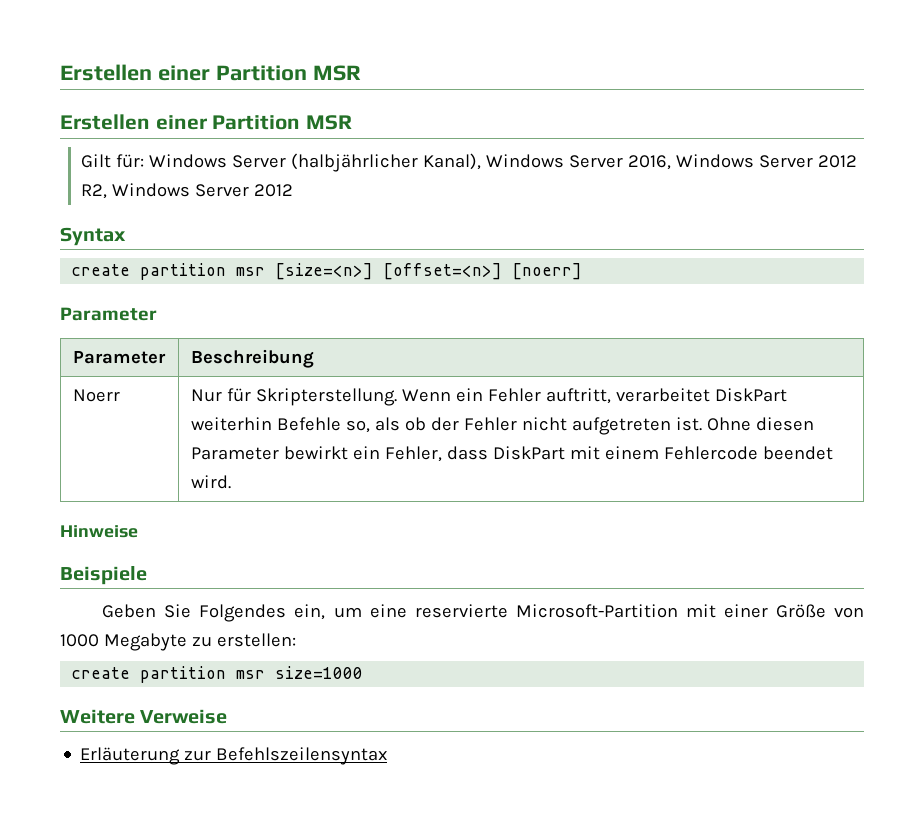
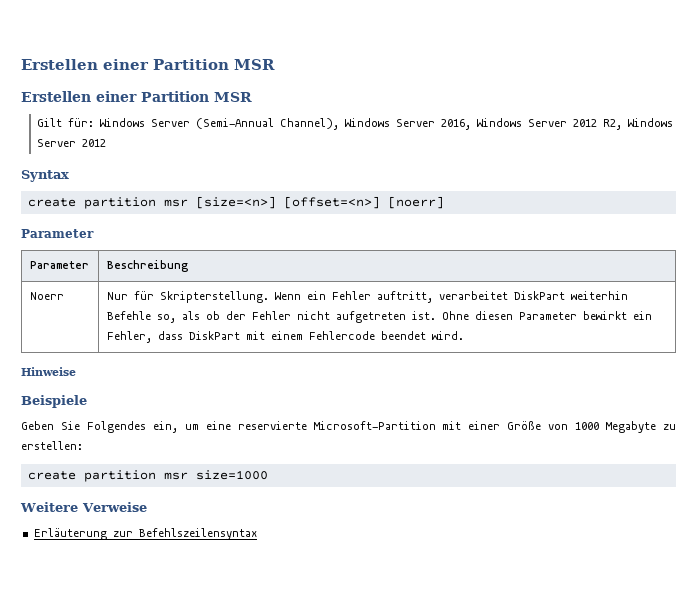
[291,153,482,172] (halbjährlicher Kanal), -> [196,118,340,130] (Semi-Annual Channel),

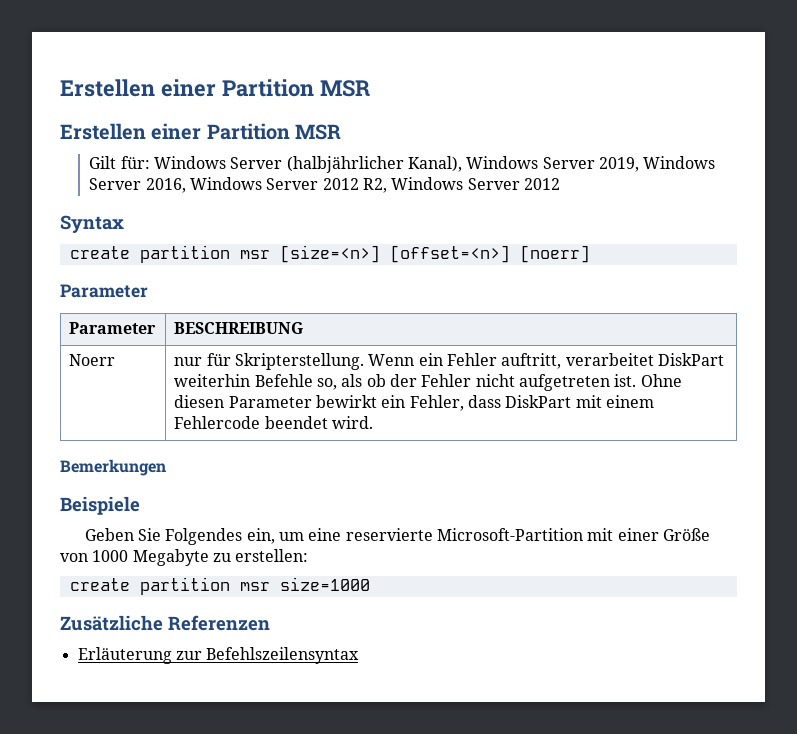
[196,118,340,130] (Semi-Annual Channel), -> [286,156,639,173] (halbjährlicher Kanal), Windows Server 2019,
[106,260,188,272] Beschreibung -> [174,322,304,334] BESCHREIBUNG
[106,292,128,300] Nur -> [174,357,203,366] nur
[21,367,76,376] Hinweise -> [60,459,166,476] Bemerkungen
[20,502,147,512] Weitere Verweise -> [60,615,270,631] Zusätzliche Referenzen

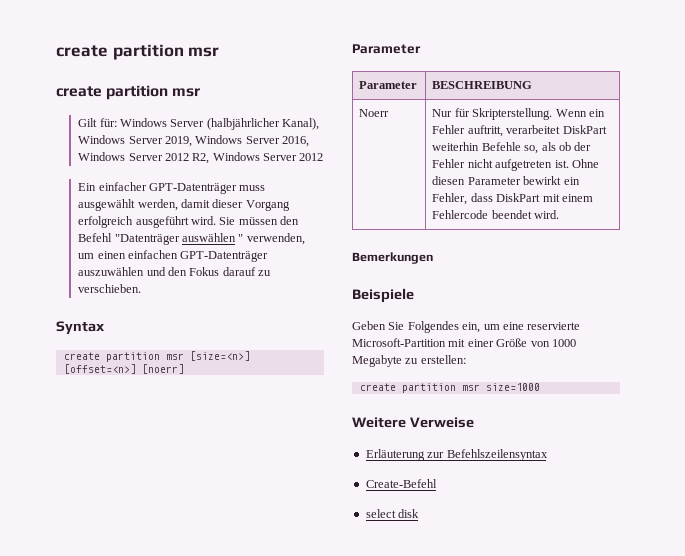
[60,79,370,97] [60,123,342,140] Erstellen einer Partition MSR // Erstellen einer Partition MSR -> [56,44,220,60] [56,85,201,100] create partition msr // create partition msr
(560, 184) none -> [78,182,266,194] [78,199,290,211] [78,216,300,228] [78,233,305,245] [78,250,269,262] [78,267,272,276] [78,284,142,293] // Ein einfacher GPT-Datenträger muss ausgewählt werden, damit dieser Vorgang erfolgreich ausgeführt wird. Sie müssen den Befehl "Datenträger auswählen " verwenden, um einen einfachen GPT-Datenträger auszuwählen und den Fokus darauf zu verschieben.
[174,357,203,366] nur -> [432,109,453,117] Nur
[60,615,270,631] Zusätzliche Referenzen -> [352,417,474,428] Weitere Verweise
(360, 655) none -> [365,479,437,488] [365,509,420,518] // Create-Befehl // select disk

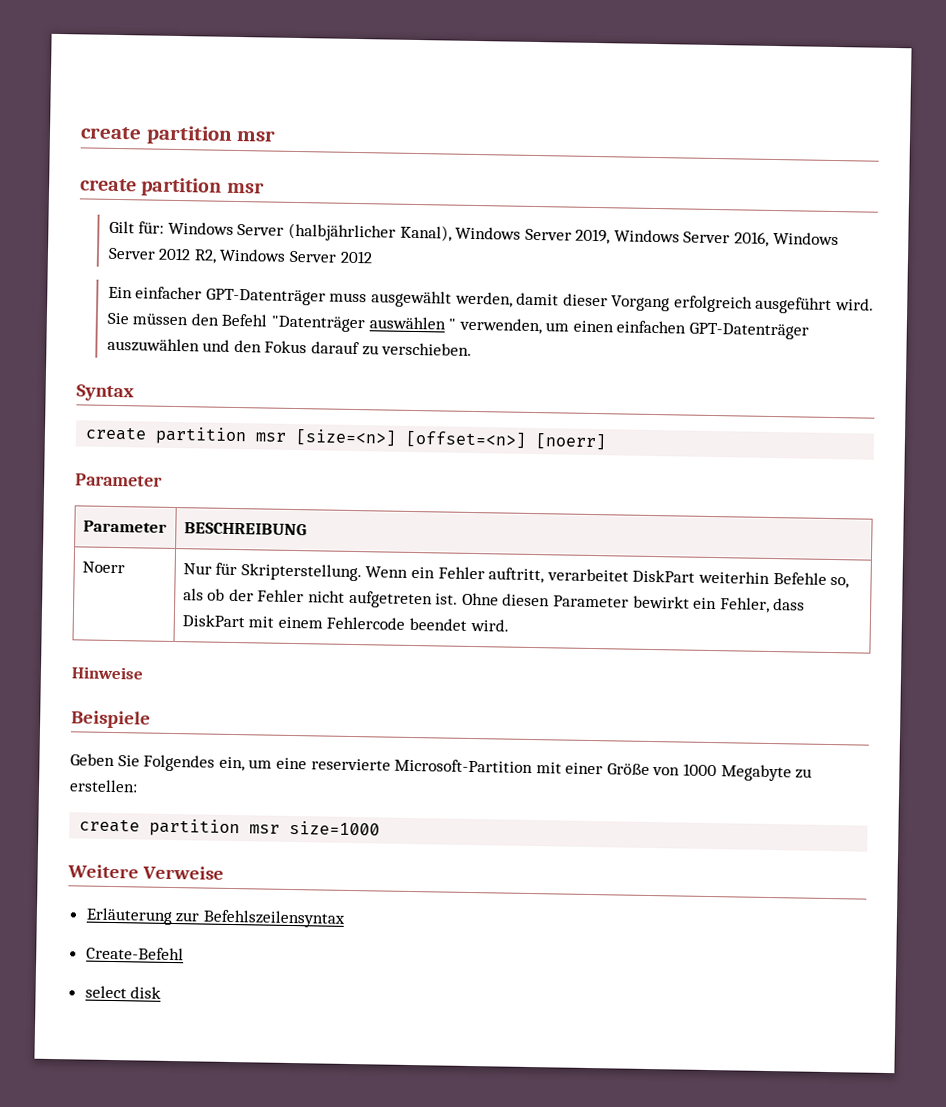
[352,252,433,264] Bemerkungen -> [71,666,144,680] Hinweise

